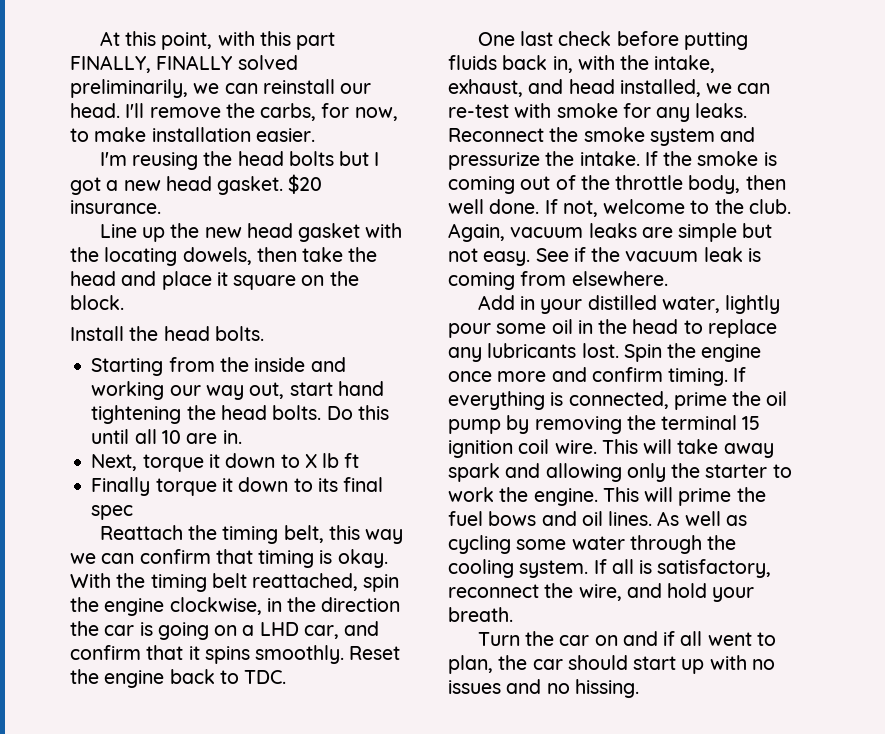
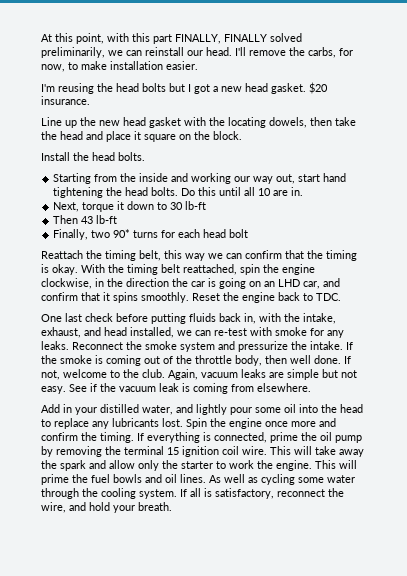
[304,453,360,468] [91,477,384,496] [91,505,134,520] X lb ft // Finally torque it down to its final spec -> [170,201,207,210] [53,215,118,224] [53,229,249,240] 30 lb-ft // Then 43 lb-ft // Finally, two 90* turns for each head bolt
(253, 556) none -> [307,250,323,259] the
[242,625,255,636] a -> [264,281,275,287] an
(720, 304) none -> [176,404,193,413] and
[577,320,593,334] in -> [299,404,318,413] into
(663, 374) none -> [81,432,97,441] the
(774, 450) none -> [41,460,57,469] the
[545,463,622,482] allowing -> [109,460,135,469] allow
[488,511,537,526] bows -> [113,474,142,483] bowls
[477,631,776,646] [448,655,775,674] [448,679,639,698] // Turn the car on and if all went to plan, the car should start up with no issues and no hissing. -> (172, 506) none

